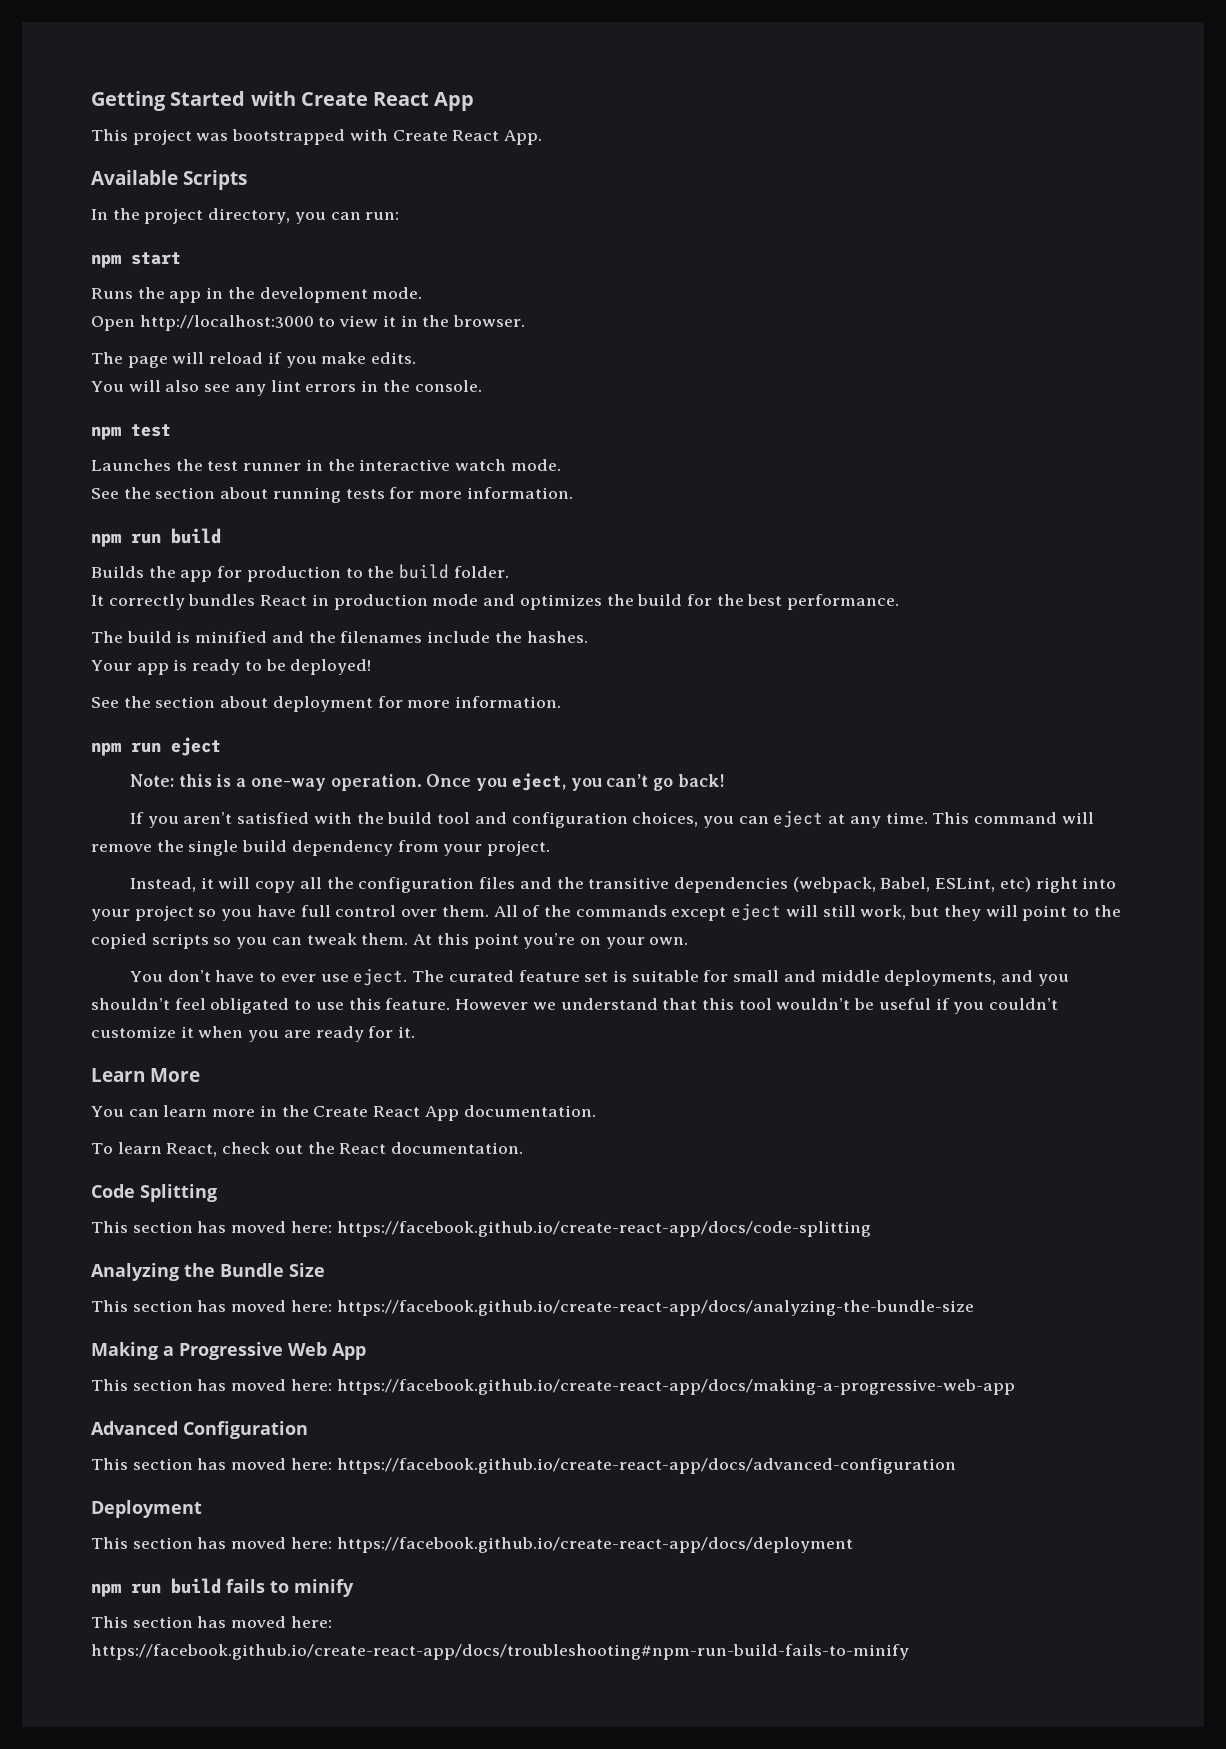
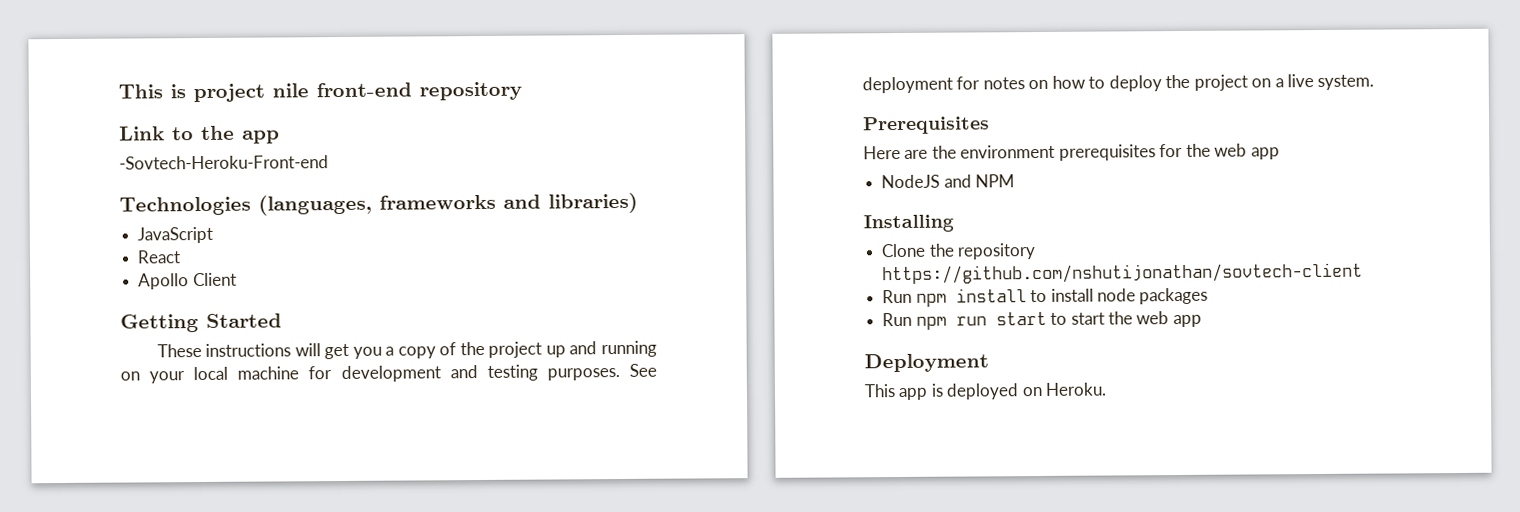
[91,91,475,111] [91,129,543,145] [91,170,248,190] [91,208,400,224] [91,252,181,268] [91,287,423,303] [91,315,526,331] [91,352,417,368] [91,380,482,396] [91,424,171,440] [91,459,561,471] [91,487,573,503] [91,528,221,547] [91,564,509,582] [91,594,900,610] [91,631,588,643] [91,659,372,675] [91,696,562,712] [91,737,221,756] [130,773,725,791] [130,810,1094,828] [91,840,551,856] [130,877,1117,893] [91,903,1121,921] [91,933,689,949] [130,968,1069,986] [91,998,1059,1014] [91,1026,416,1042] [91,1068,201,1082] [91,1105,596,1121] [91,1142,524,1157] [91,1184,217,1202] [91,1221,871,1237] [91,1263,325,1281] [91,1300,974,1316] [91,1342,366,1360] [91,1379,1015,1395] [91,1421,308,1439] [91,1458,956,1474] [91,1500,202,1518] [91,1537,853,1553] [91,1578,354,1597] [91,1616,332,1628] [91,1644,909,1660] Getting Started with Create React App // This project was bootstrapped with Create React App. // Available Scripts // In the project directory, you can run: // npm start // Runs the app in the development mode. // Open http://localhost:3000 to view it in the browser. // The page will reload if you make edits. // You will also see any lint errors in the console. // npm test // Launches the test runner in the interactive watch mode. // See the section about running tests for more information. // npm run build // Builds the app for production to the build folder. // It correctly bundles React in production mode and optimizes the build for the best performance. // The build is minified and the filenames include the hashes. // Your app is ready to be deployed! // See the section about deployment for more information. // npm run eject // Note: this is a one-way operation. Once you eject, you can’t go back! // If you aren’t satisfied with the build tool and configuration choices, you can eject at any time. This command will remove the single build dependency from your project. // Instead, it will copy all the configuration files and the transitive dependencies (webpack, Babel, ESLint, etc) right into your project so you have full control over them. All of the commands except eject will still work, but they will point to the copied scripts so you can tweak them. At this point you’re on your own. // You don’t have to ever use eject. The curated feature set is suitable for small and middle deployments, and you shouldn’t feel obligated to use this feature. However we understand that this tool wouldn’t be useful if you couldn’t customize it when you are ready for it. // Learn More // You can learn more in the Create React App documentation. // To learn React, check out the React documentation. // Code Splitting // This section has moved here: https://facebook.github.io/create-react-app/docs/code-splitting // Analyzing the Bundle Size // This section has moved here: https://facebook.github.io/create-react-app/docs/analyzing-the-bundle-size // Making a Progressive Web App // This section has moved here: https://facebook.github.io/create-react-app/docs/making-a-progressive-web-app // Advanced Configuration // This section has moved here: https://facebook.github.io/create-react-app/docs/advanced-configuration // Deployment // This section has moved here: https://facebook.github.io/create-react-app/docs/deployment // npm run build fails to minify // This section has moved here: https://facebook.github.io/create-react-app/docs/troubleshooting#npm-run-build-fails-to-minify -> [118,81,522,103] [119,125,280,144] [119,155,329,170] [119,192,638,216] [137,226,214,244] [137,250,182,264] [138,272,237,290] [120,313,282,333] [156,340,658,360] [120,363,657,384] [862,74,1375,94] [863,116,990,135] [863,143,1280,161] [881,174,1016,189] [863,214,954,233] [881,243,1037,260] [882,262,1364,285] [882,287,1209,307] [882,311,1202,330] [864,353,989,373] [864,382,1108,401] This is project nile front-end repository // Link to the app // -Sovtech-Heroku-Front-end // Technologies (languages, frameworks and libraries) // JavaScript // React // Apollo Client // Getting Started // These instructions will get you a copy of the project up and running on your local machine for development and testing purposes. See deployment for notes on how to deploy the project on a live system. // Prerequisites // Here are the environment prerequisites for the web app // NodeJS and NPM // Installing // Clone the repository https://github.com/nshutijonathan/sovtech-client // Run npm install to install node packages // Run npm run start to start the web app // Deployment // This app is deployed on Heroku.

